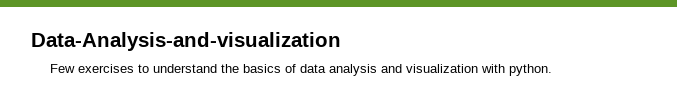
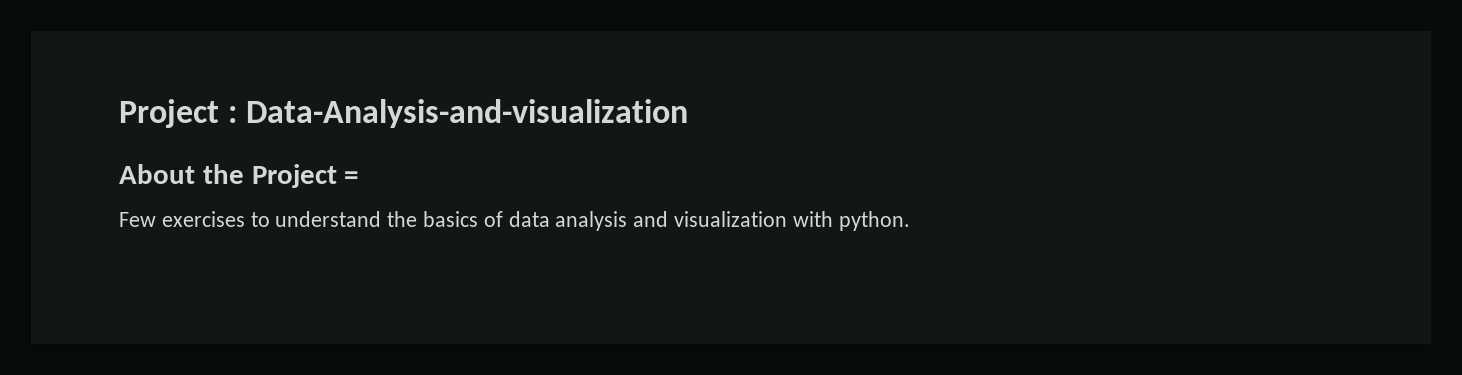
(31, 41) none -> [119,99,238,128] Project :
(341, 41) none -> [119,164,359,188] // About the Project =

